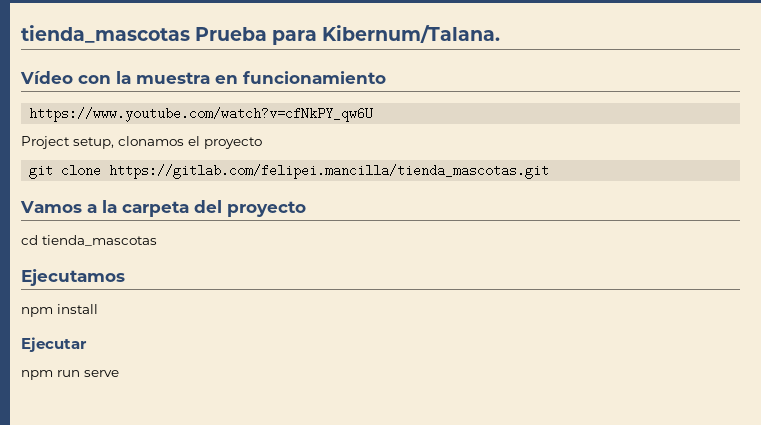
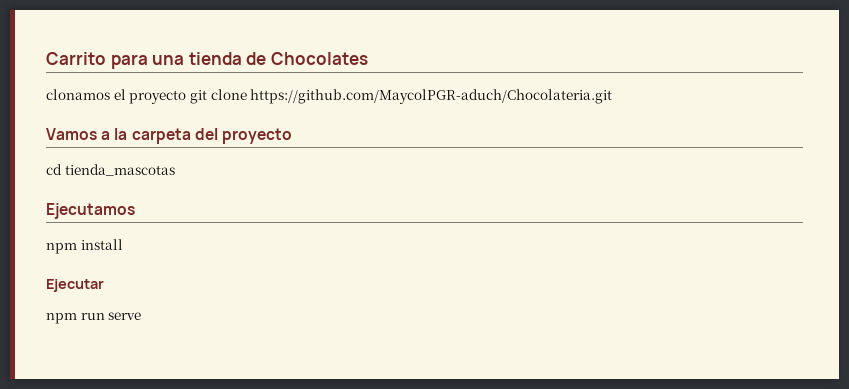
[21,25,501,45] [20,71,386,84] [29,107,374,122] [21,136,114,149] tienda_mascotas Prueba para Kibernum/Talana. // Vídeo con la muestra en funcionamiento // https://www.youtube.com/watch?v=cfNkPY_qw6U // Project setup, -> [46,52,368,69] Carrito para una tienda de Chocolates //
(262, 143) // -> (187, 97) none
[109,164,550,179] https://gitlab.com/felipei.mancilla/tienda_mascotas.git -> [250,89,613,104] https://github.com/MaycolPGR-aduch/Chocolateria.git

